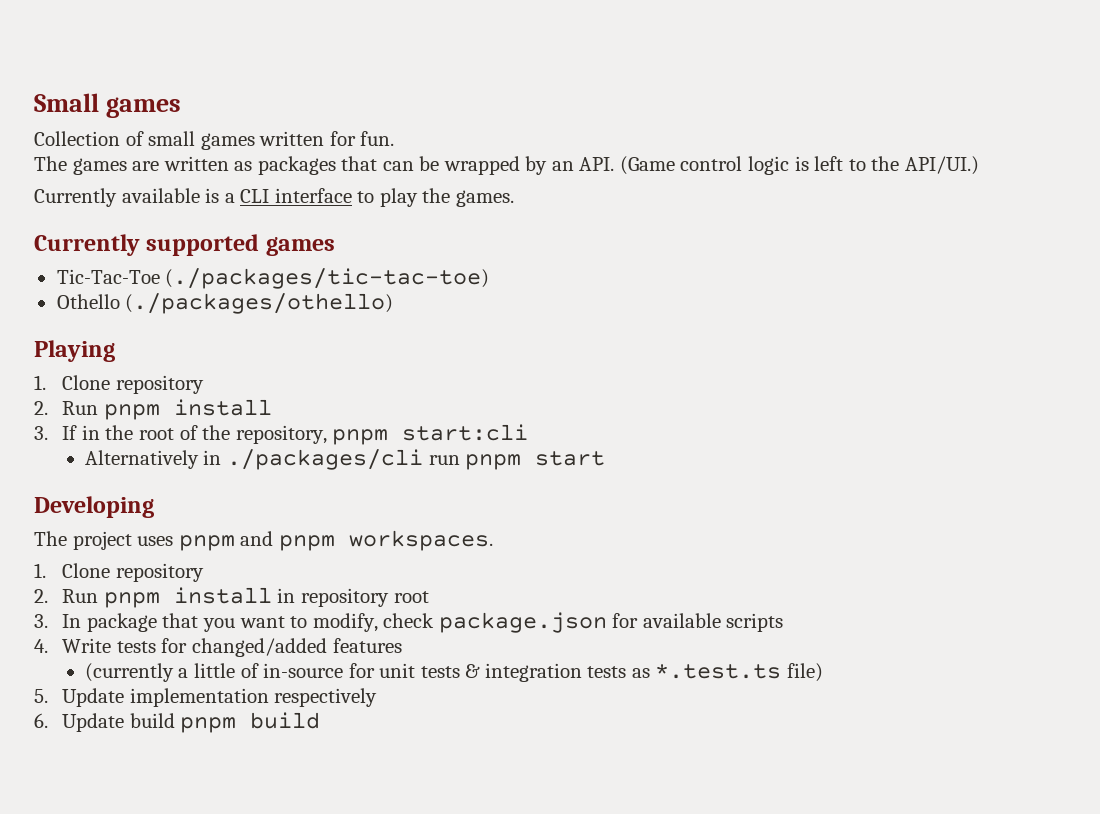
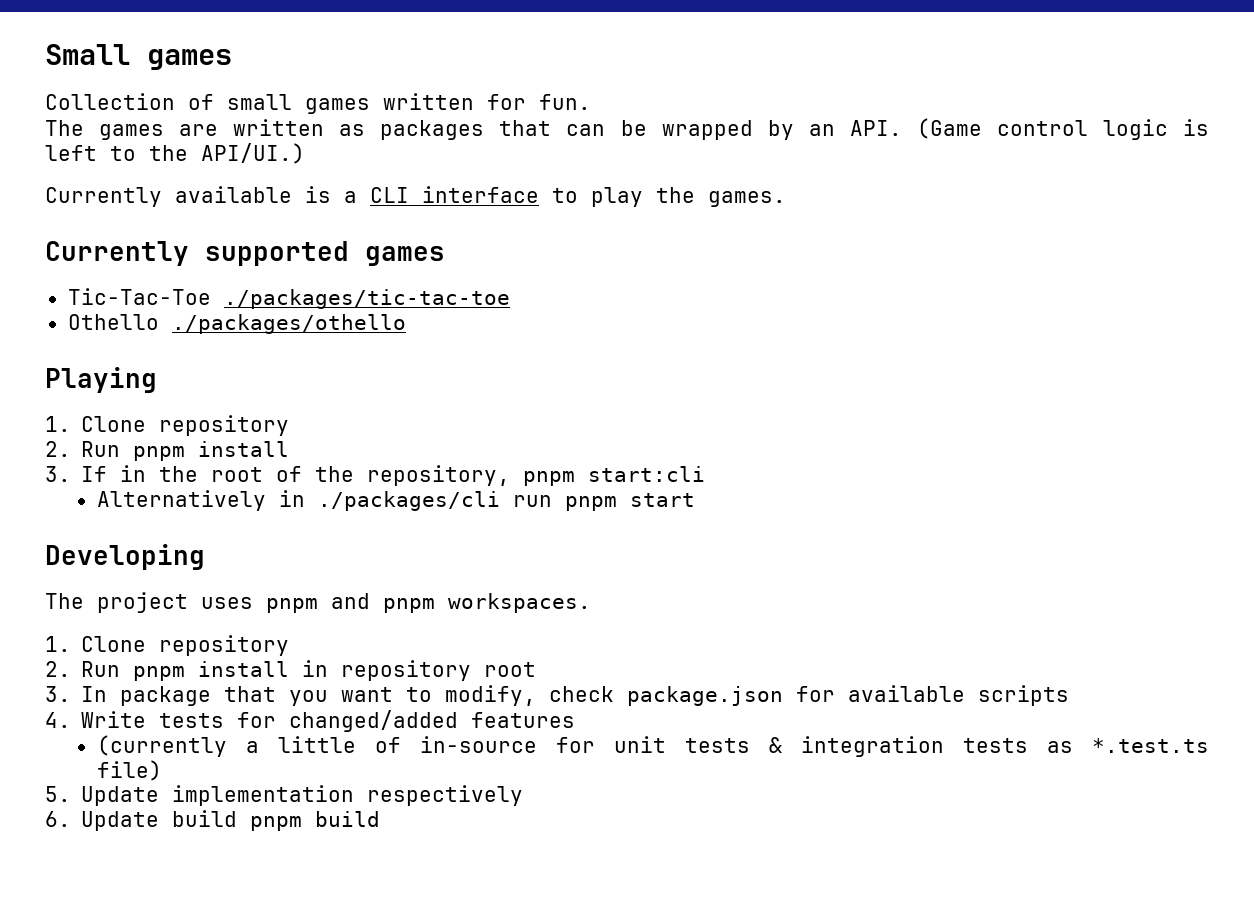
[165,268,490,289] (./packages/tic-tac-toe) -> [223,289,510,309] ./packages/tic-tac-toe
[125,293,394,314] (./packages/othello) -> [171,314,406,334] ./packages/othello

